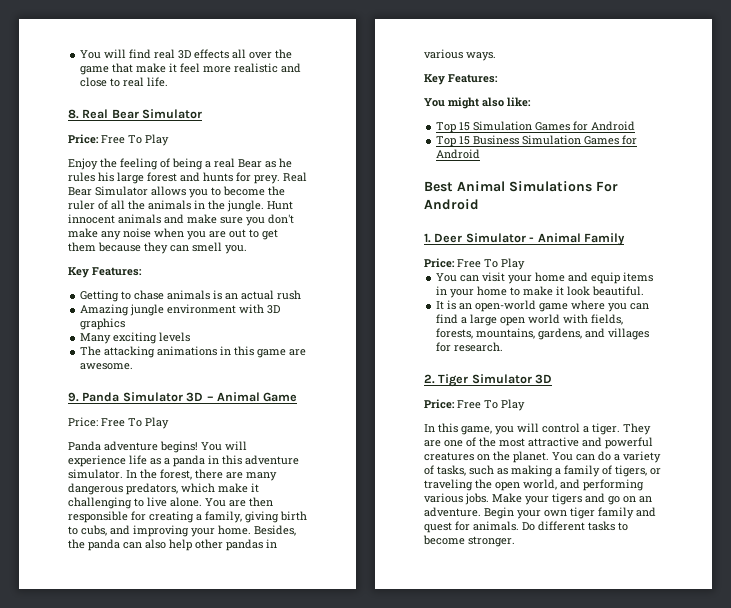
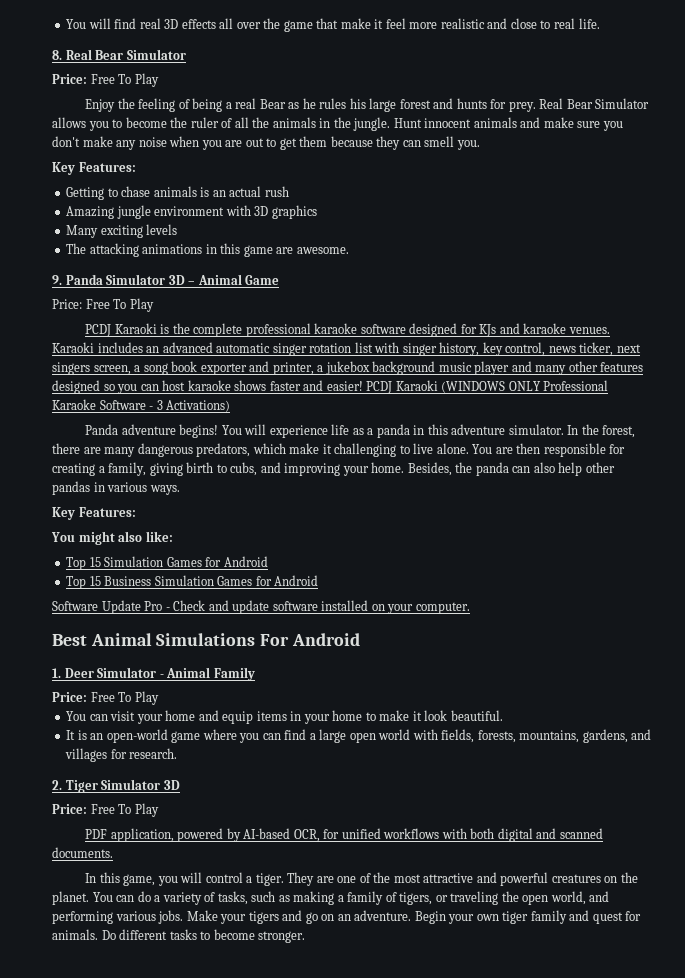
(169, 423) none -> [85,323,610,337] [52,342,641,356] [52,361,644,375] [52,380,609,394] [52,399,231,412] // PCDJ Karaoki is the complete professional karaoke software designed for KJs and karaoke venues. Karaoki includes an advanced automatic singer rotation list with singer history, key control, news ticker, next singers screen, a song book exporter and printer, a jukebox background music player and many other features designed so you can host karaoke shows faster and easier! PCDJ Karaoki (WINDOWS ONLY Professional Karaoke Software - 3 Activations)
(481, 154) none -> [52,600,470,614] // Software Update Pro - Check and update software installed on your computer.
(525, 405) none -> [85,828,603,842] [52,847,113,858] // PDF application, powered by AI-based OCR, for unified workflows with both digital and scanned documents.

